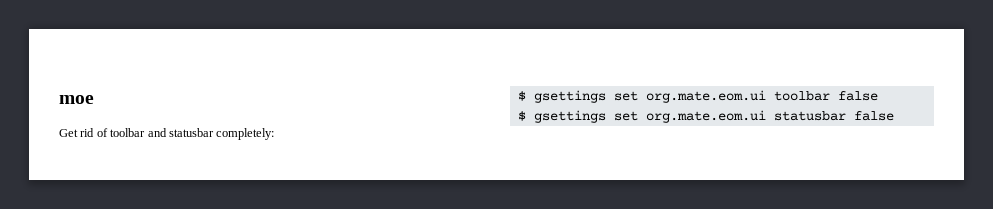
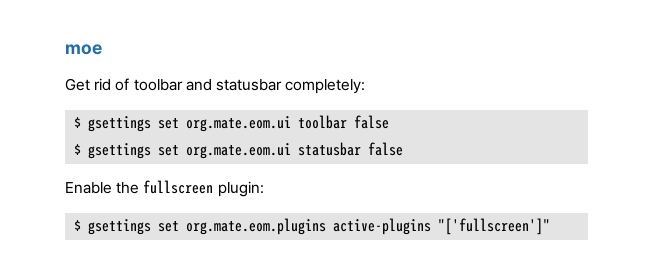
(894, 116) none -> [65,180,264,197] [74,218,551,235] // Enable the fullscreen plugin: // $ gsettings set org.mate.eom.plugins active-plugins "['fullscreen']"

